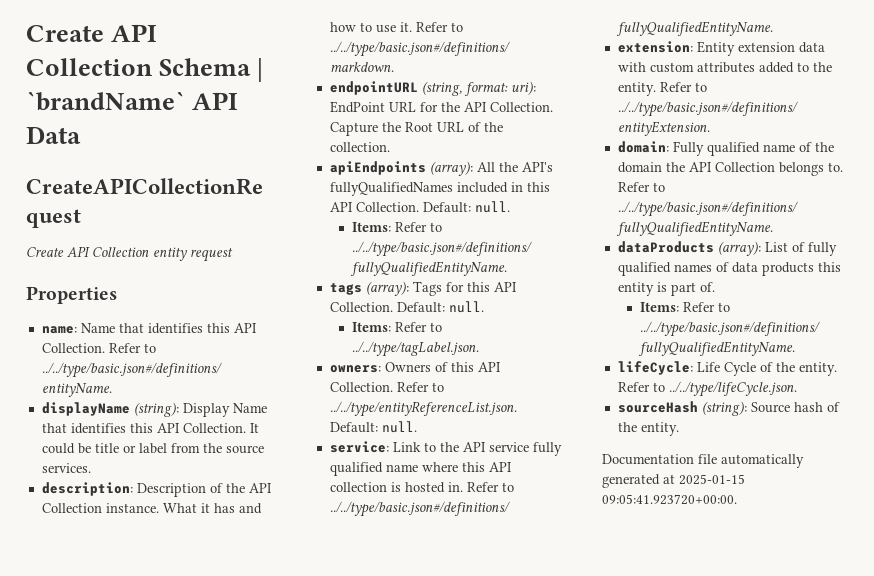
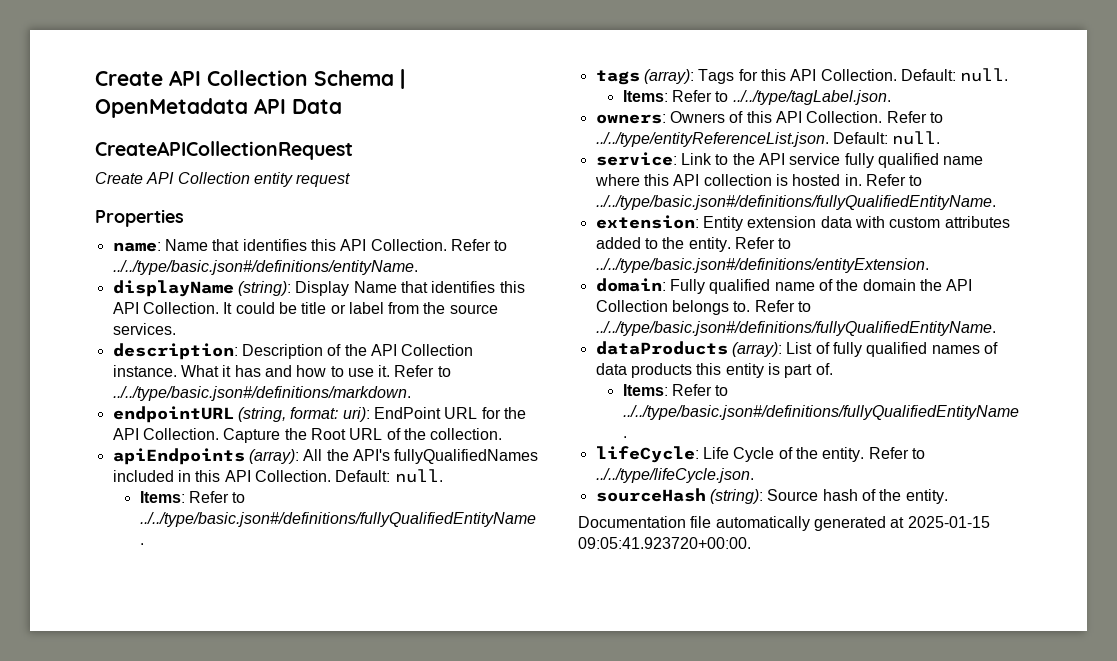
[26,91,185,111] `brandName` -> [95,98,248,118] OpenMetadata

